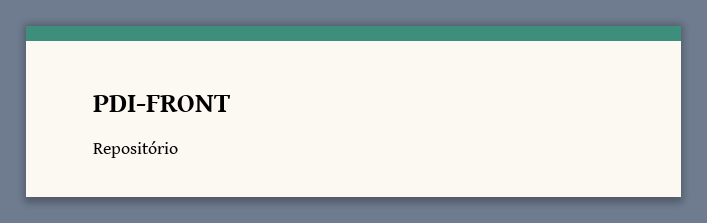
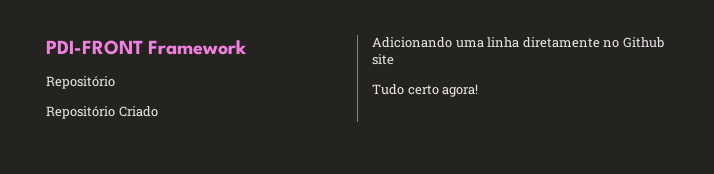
[93,141,178,158] // Repositório -> [148,40,248,55] [46,76,115,89] [46,106,158,119] [372,37,664,48] [372,54,394,65] [372,84,479,97] Framework // Repositório // Repositório Criado // Adicionando uma linha diretamente no Github site // Tudo certo agora!

